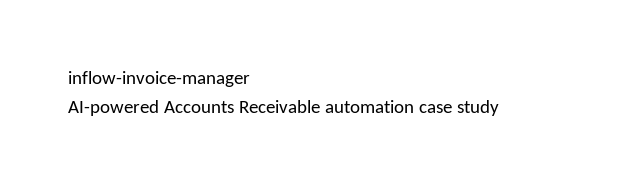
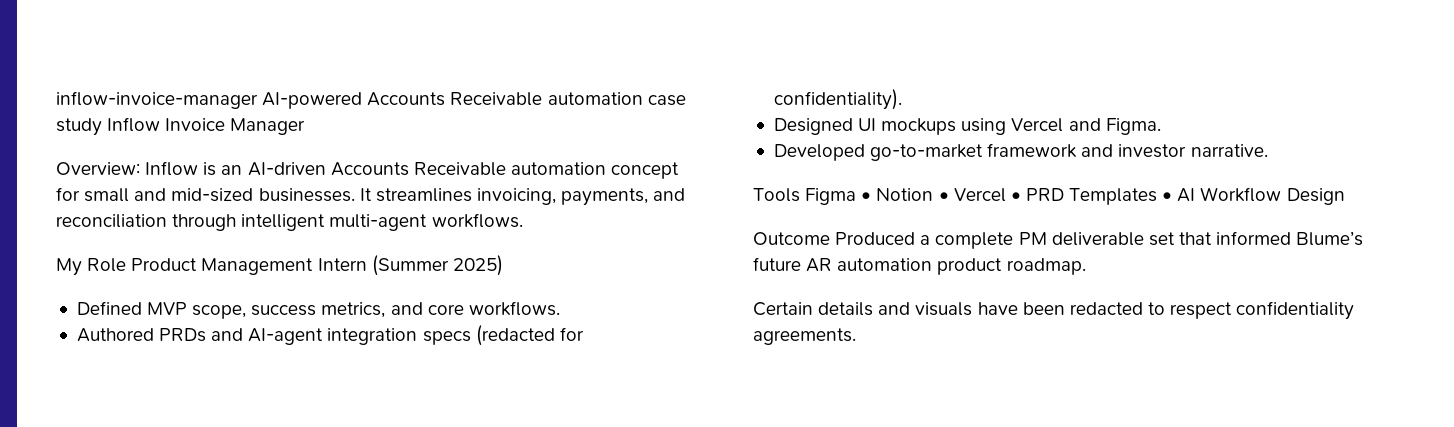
(250, 79) // -> (258, 100) none
(499, 108) none -> [107,117,306,135] [56,161,680,179] [56,187,686,206] [56,213,523,231] [56,255,503,276] [76,301,560,319] [76,325,584,346] [773,89,902,110] [773,118,1161,135] [773,143,1268,161] [753,187,1345,205] [753,231,1364,249] [753,257,1086,275] [753,301,1355,320] [753,328,856,345] Inflow Invoice Manager // Overview: Inflow is an AI-driven Accounts Receivable automation concept for small and mid-sized businesses. It streamlines invoicing, payments, and reconciliation through intelligent multi-agent workflows. // My Role Product Management Intern (Summer 2025) // Defined MVP scope, success metrics, and core workflows. // Authored PRDs and AI-agent integration specs (redacted for confidentiality). // Designed UI mockups using Vercel and Figma. // Developed go-to-market framework and investor narrative. // Tools Figma • Notion • Vercel • PRD Templates • AI Workflow Design // Outcome Produced a complete PM deliverable set that informed Blume’s future AR automation product roadmap. // Certain details and visuals have been redacted to respect confidentiality agreements.

